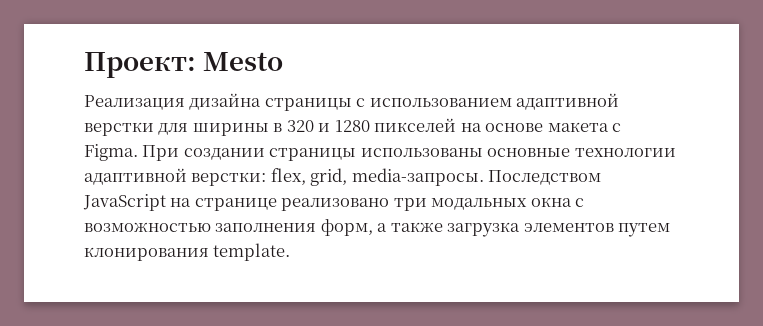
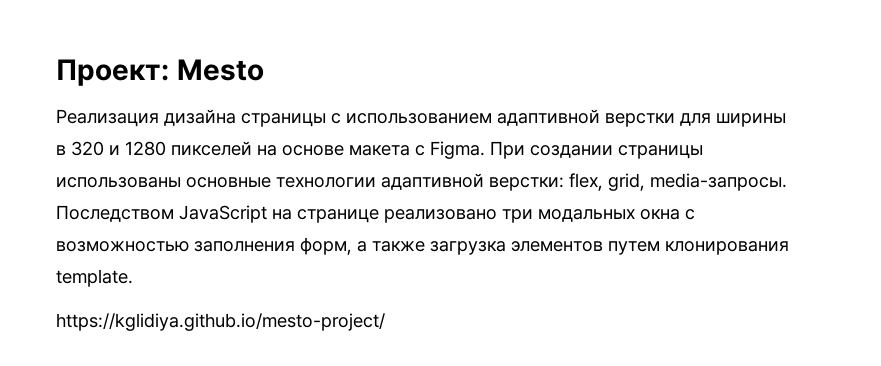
(291, 252) none -> [56,313,385,331] // https://kglidiya.github.io/mesto-project/

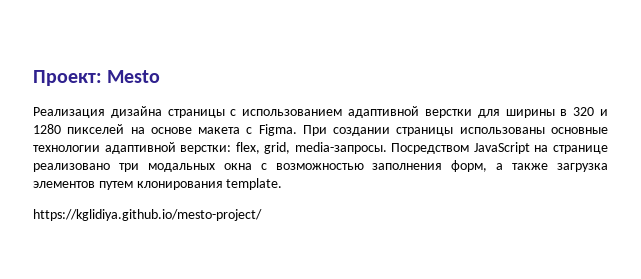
[56,205,174,222] Последством -> [391,143,470,154] Посредством

